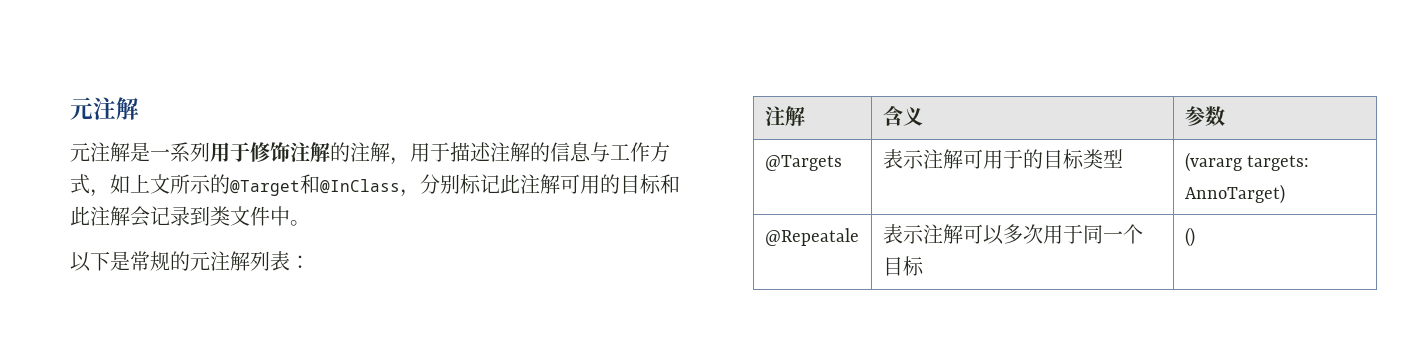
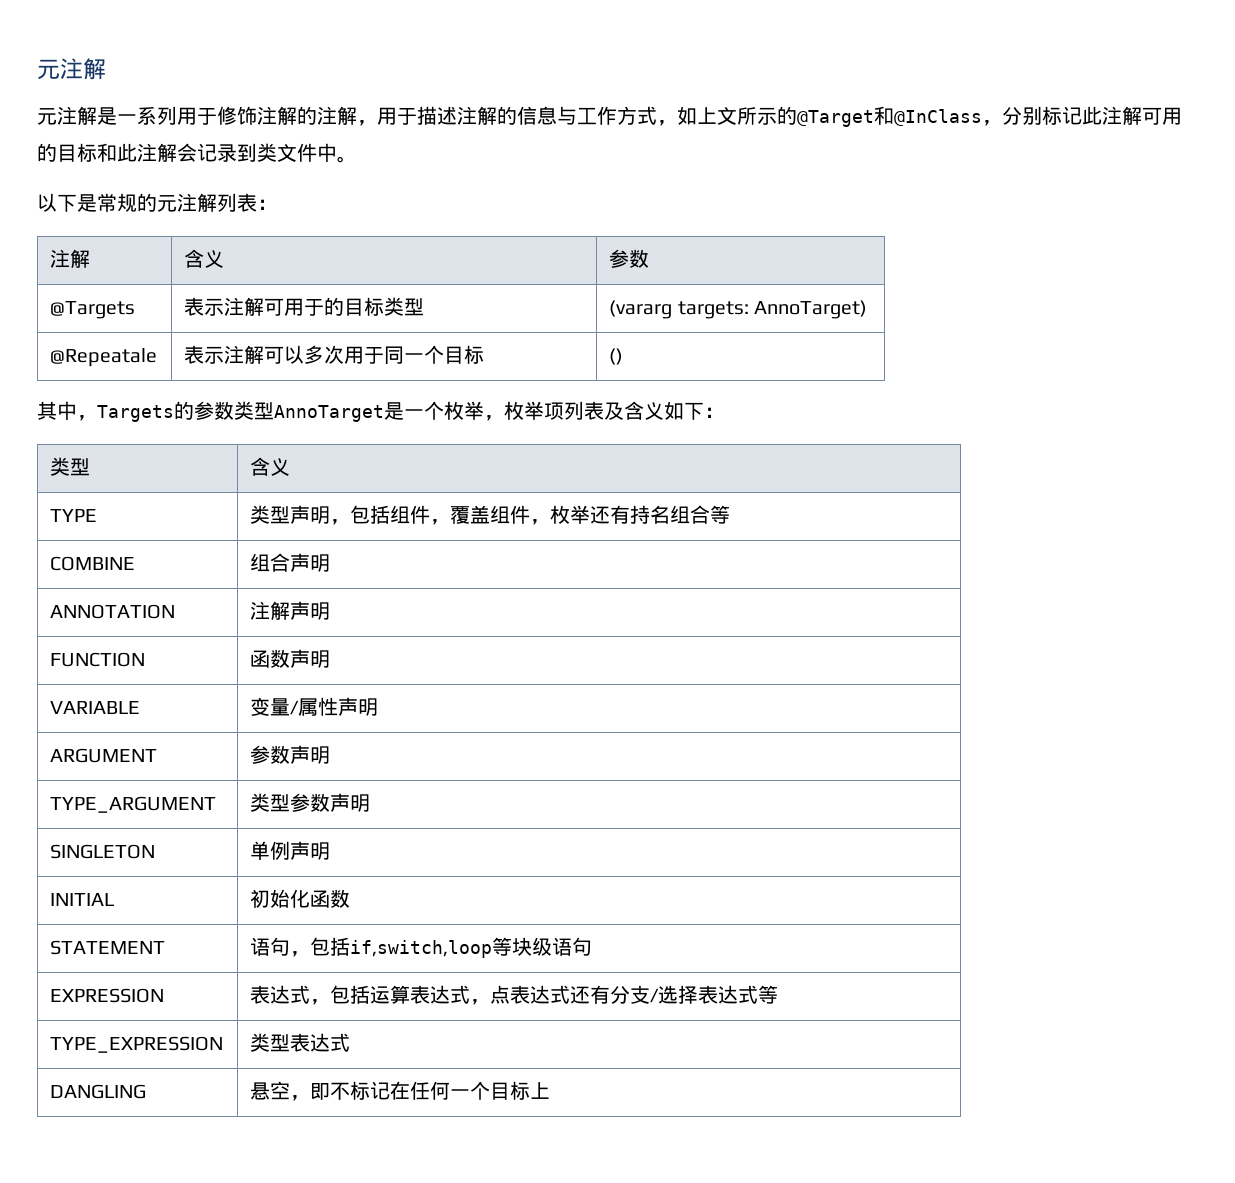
(1195, 237) none -> [37,401,724,422] [50,457,91,476] [250,457,291,476] [50,509,98,522] [250,505,731,525] [50,556,136,571] [250,553,331,572] [50,604,176,619] [250,601,331,620] [50,652,146,667] [250,649,331,668] [50,701,141,714] [250,697,379,716] [50,748,158,763] [250,745,331,764] [50,796,217,813] [250,793,371,812] [50,844,156,859] [250,841,331,860] [50,893,115,906] [250,889,351,908] [50,940,166,955] [250,937,593,958] [50,988,165,1003] [250,985,779,1005] [50,1036,224,1053] [250,1033,351,1052] [50,1084,147,1099] [250,1081,551,1101] // 其中，Targets的参数类型AnnoTarget是一个枚举，枚举项列表及含义如下： // 类型 | 含义 // TYPE | 类型声明，包括组件，覆盖组件，枚举还有持名组合等 // COMBINE | 组合声明 // ANNOTATION | 注解声明 // FUNCTION | 函数声明 // VARIABLE | 变量/属性声明 // ARGUMENT | 参数声明 // TYPE_ARGUMENT | 类型参数声明 // SINGLETON | 单例声明 // INITIAL | 初始化函数 // STATEMENT | 语句，包括if,switch,loop等块级语句 // EXPRESSION | 表达式，包括运算表达式，点表达式还有分支/选择表达式等 // TYPE_EXPRESSION | 类型表达式 // DANGLING | 悬空，即不标记在任何一个目标上

